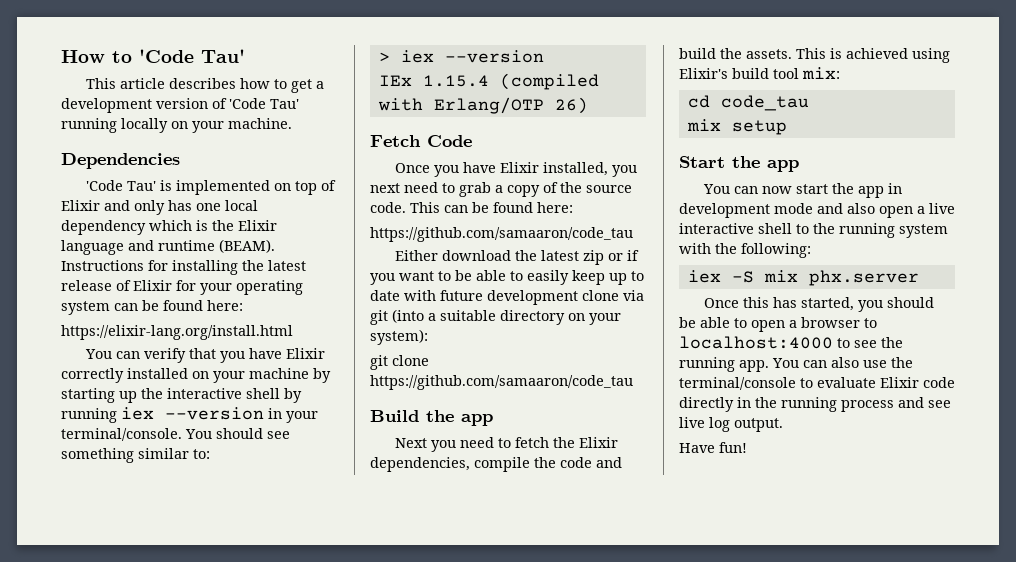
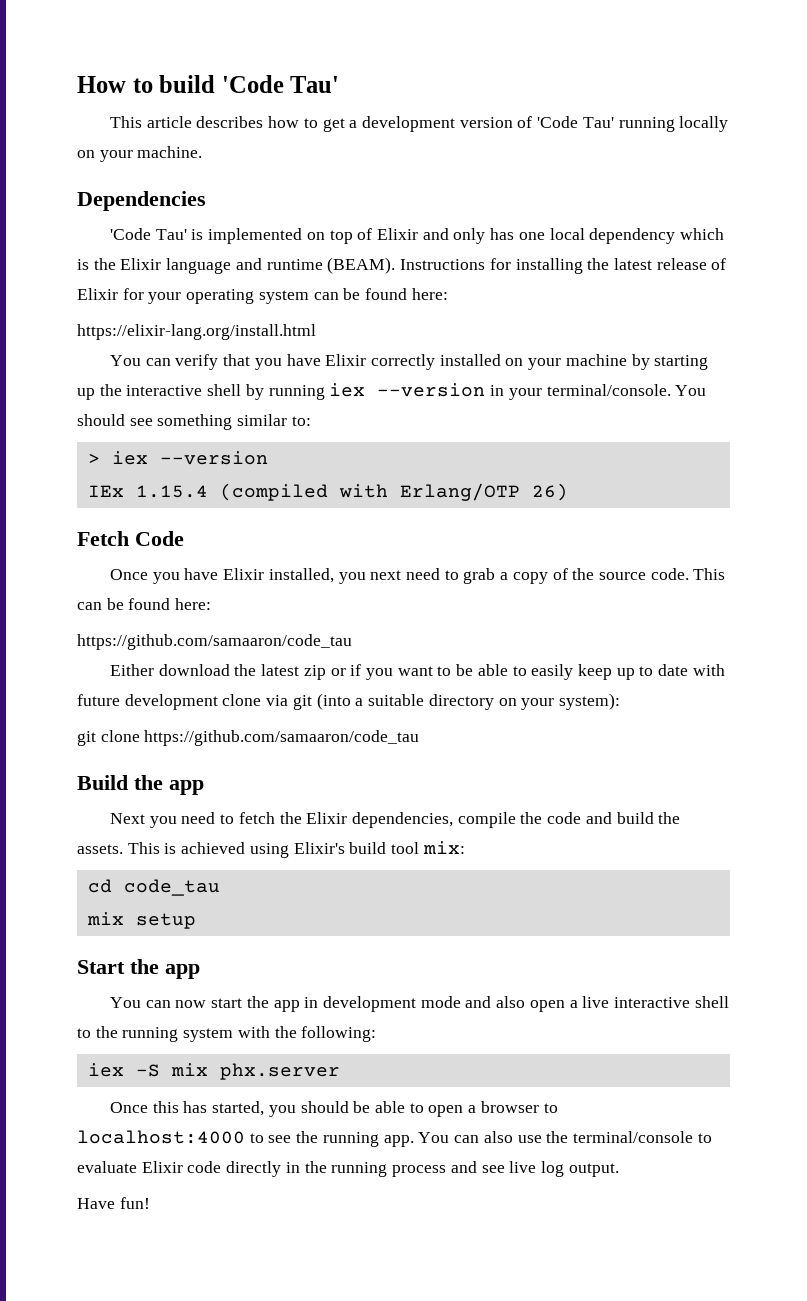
(132, 57) none -> [159,75,216,93] build

